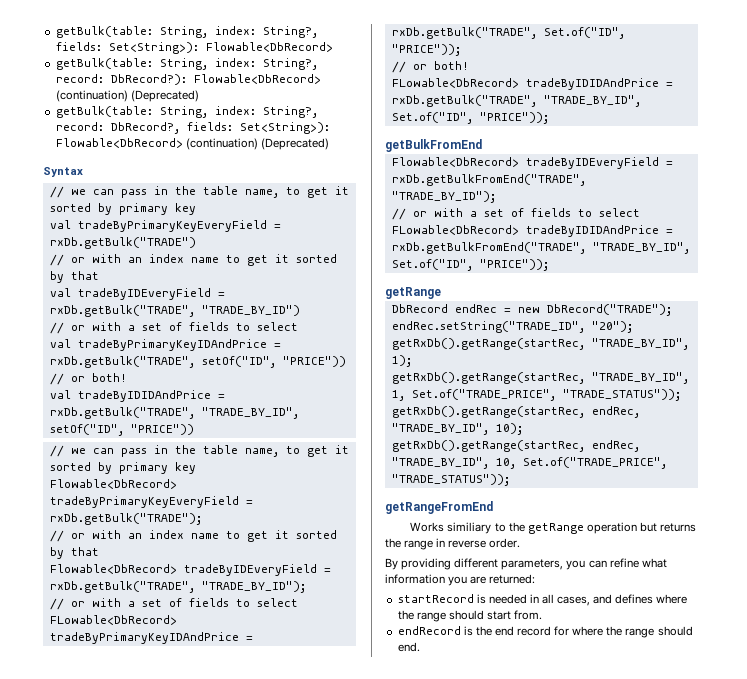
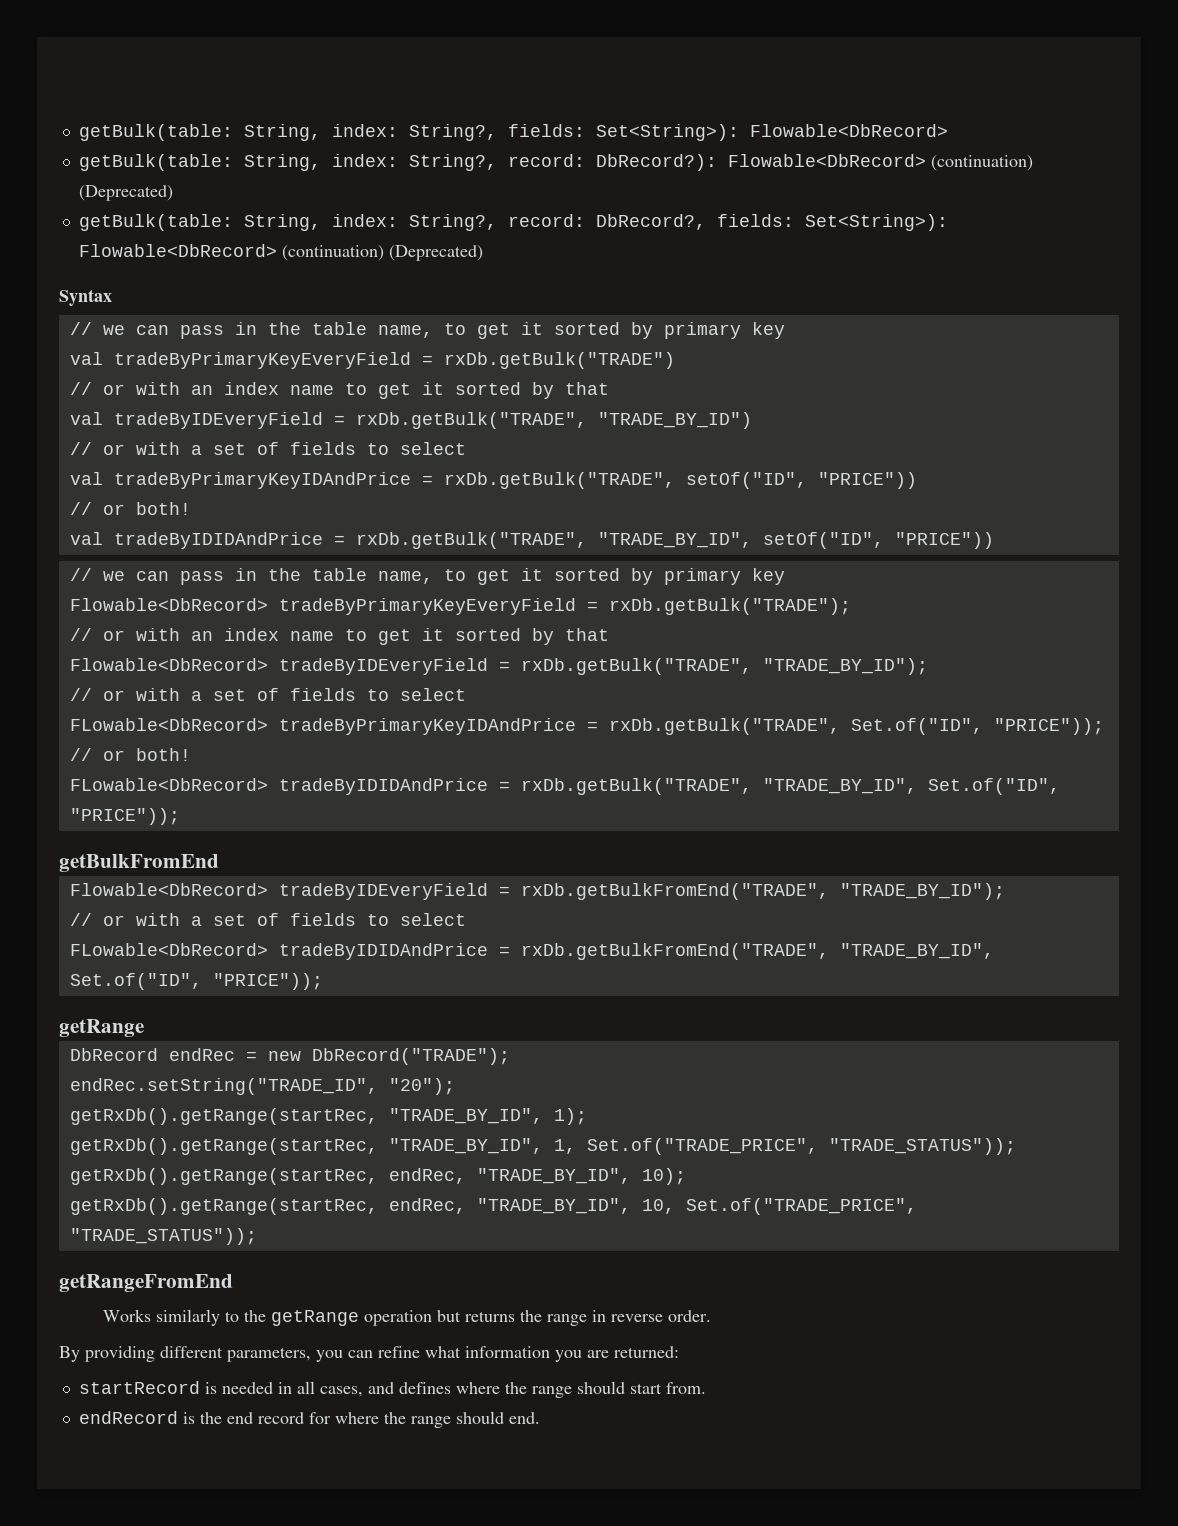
[447,522,492,534] similiary -> [156,1309,221,1326] similarly

